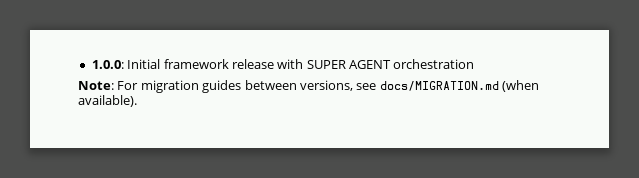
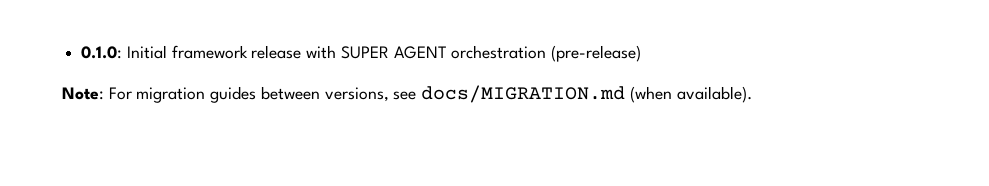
[91,60,124,69] 1.0.0: -> [81,46,123,59] 0.1.0:
(475, 64) none -> [551,45,642,62] (pre-release)

